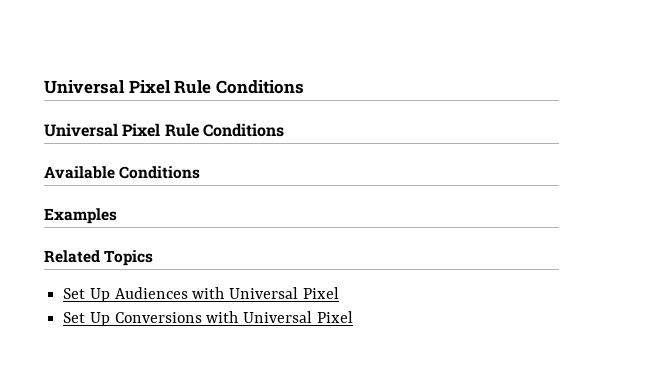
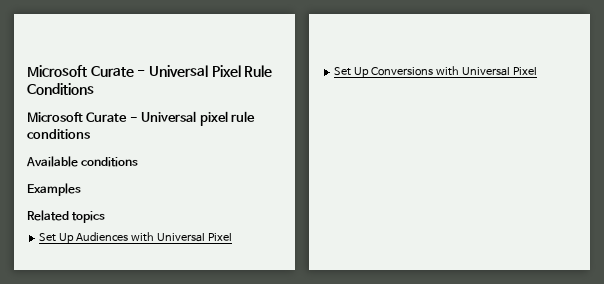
[44,80,304,94] [44,123,284,137] Universal Pixel Rule Conditions // Universal Pixel Rule Conditions -> [27,65,273,77] [27,83,94,95] [27,111,255,126] [27,129,90,139] Microsoft Curate - Universal Pixel Rule Conditions // Microsoft Curate - Universal pixel rule conditions
[119,166,201,179] Conditions -> [81,157,139,167] conditions
[104,250,154,266] Topics -> [72,211,106,223] topics

